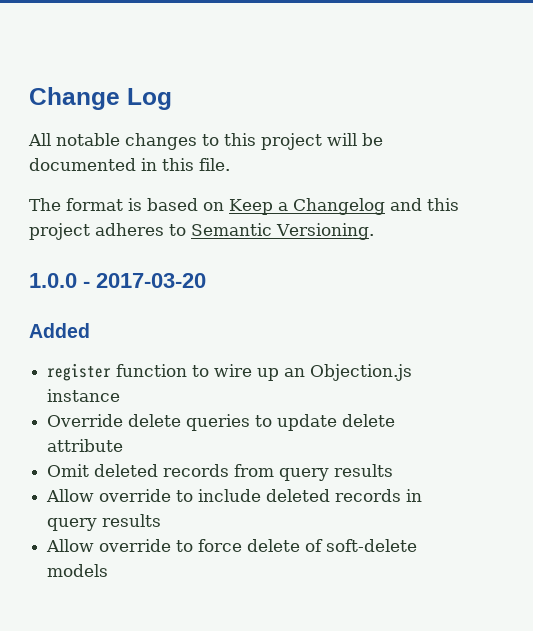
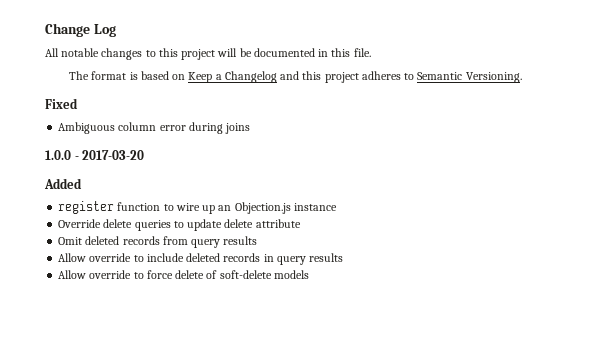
(374, 231) none -> [45,98,78,109] [58,122,251,134] // Fixed // Ambiguous column error during joins

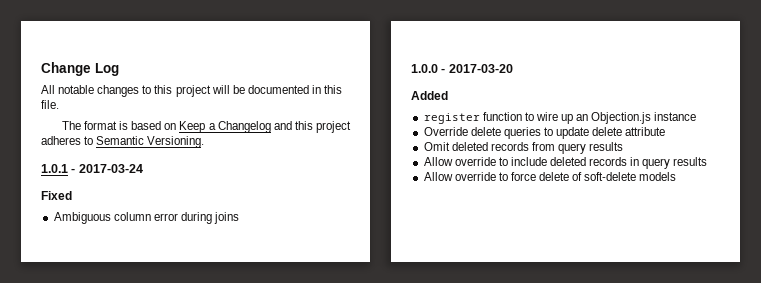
(522, 77) none -> [41,164,143,173] // 1.0.1 - 2017-03-24

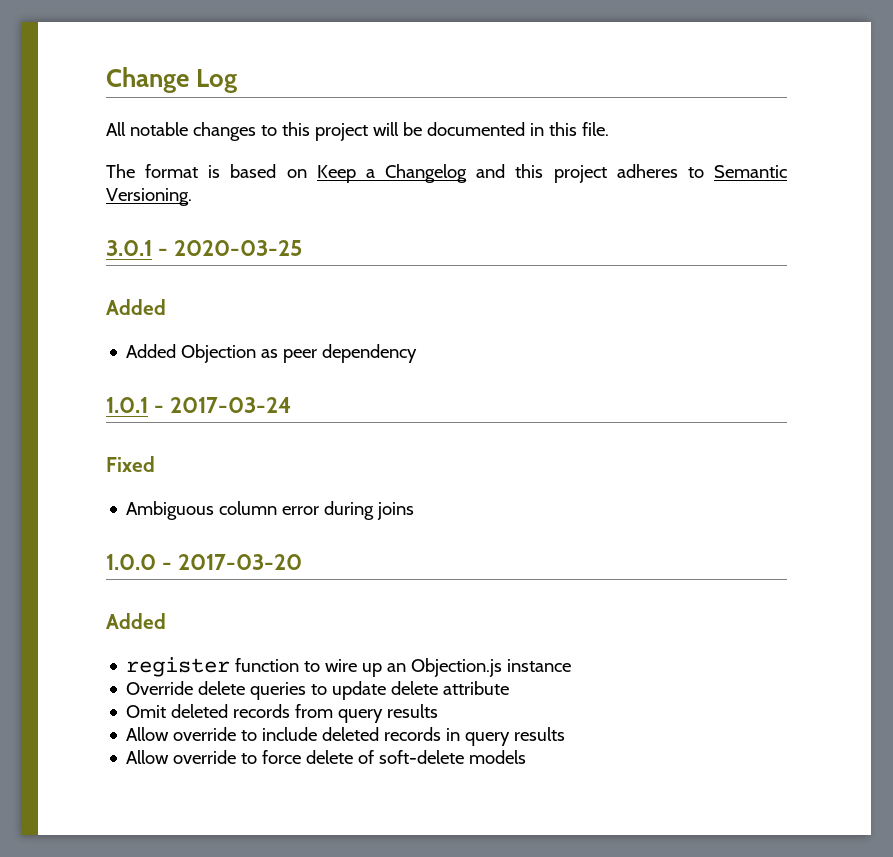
(205, 142) none -> [106,240,303,256] [106,299,166,315] [126,344,418,363] // 3.0.1 - 2020-03-25 // Added // Added Objection as peer dependency

